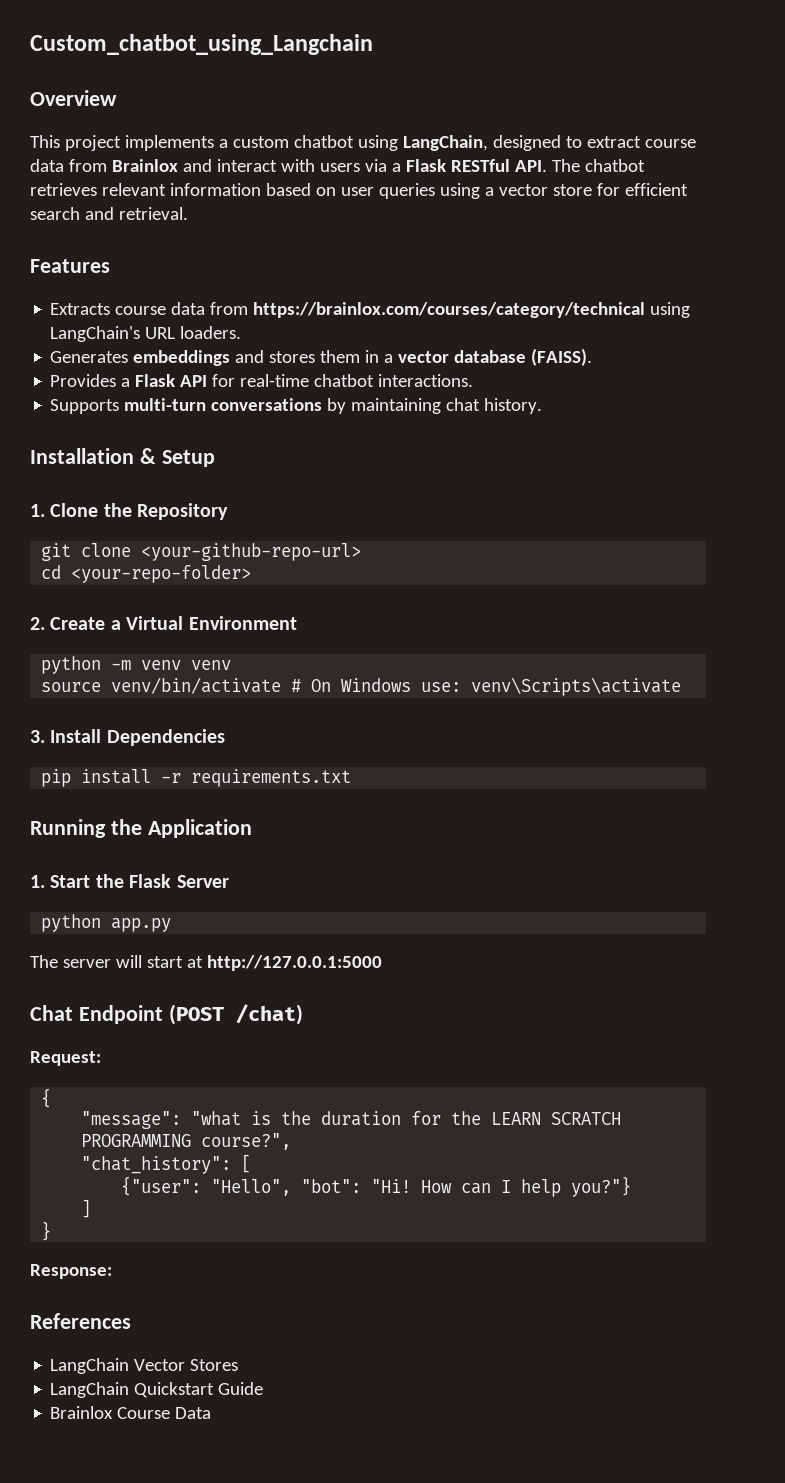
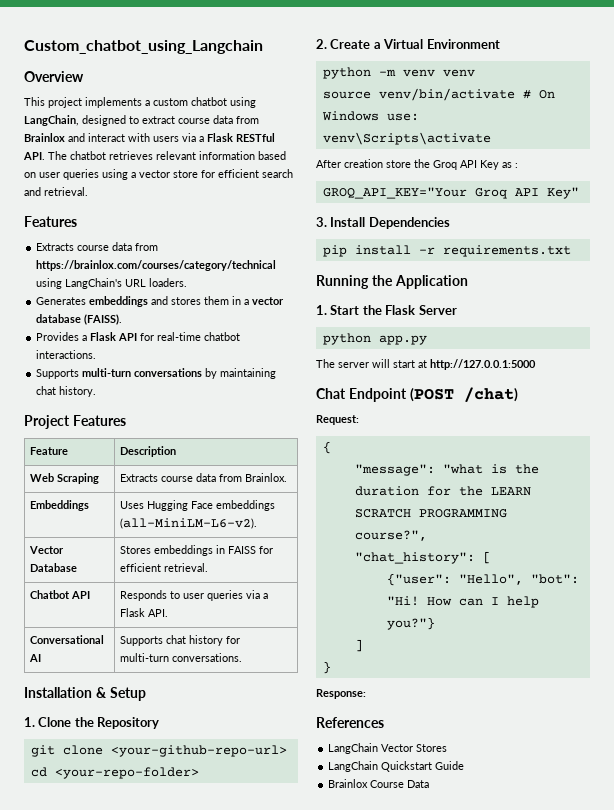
(543, 406) none -> [24,415,126,429] [30,447,69,455] [120,446,177,457] [30,473,100,484] [120,473,288,482] [30,500,90,511] [120,500,276,511] [120,518,258,529] [29,546,65,554] [30,563,78,572] [120,545,274,556] [120,563,209,572] [30,590,91,599] [120,590,269,601] [120,608,169,617] [30,635,105,644] [29,654,42,662] [120,635,241,646] [120,653,243,662] // Project Features // Feature | Description // Web Scraping | Extracts course data from Brainlox. // Embeddings | Uses Hugging Face embeddings (all-MiniLM-L6-v2). // Vector Database | Stores embeddings in FAISS for efficient retrieval. // Chatbot API | Responds to user queries via a Flask API. // Conversational AI | Supports chat history for multi-turn conversations.
(682, 686) none -> [316,159,518,170] [322,187,579,199] // After creation store the Groq API Key as : // GROQ_API_KEY="Your Groq API Key"

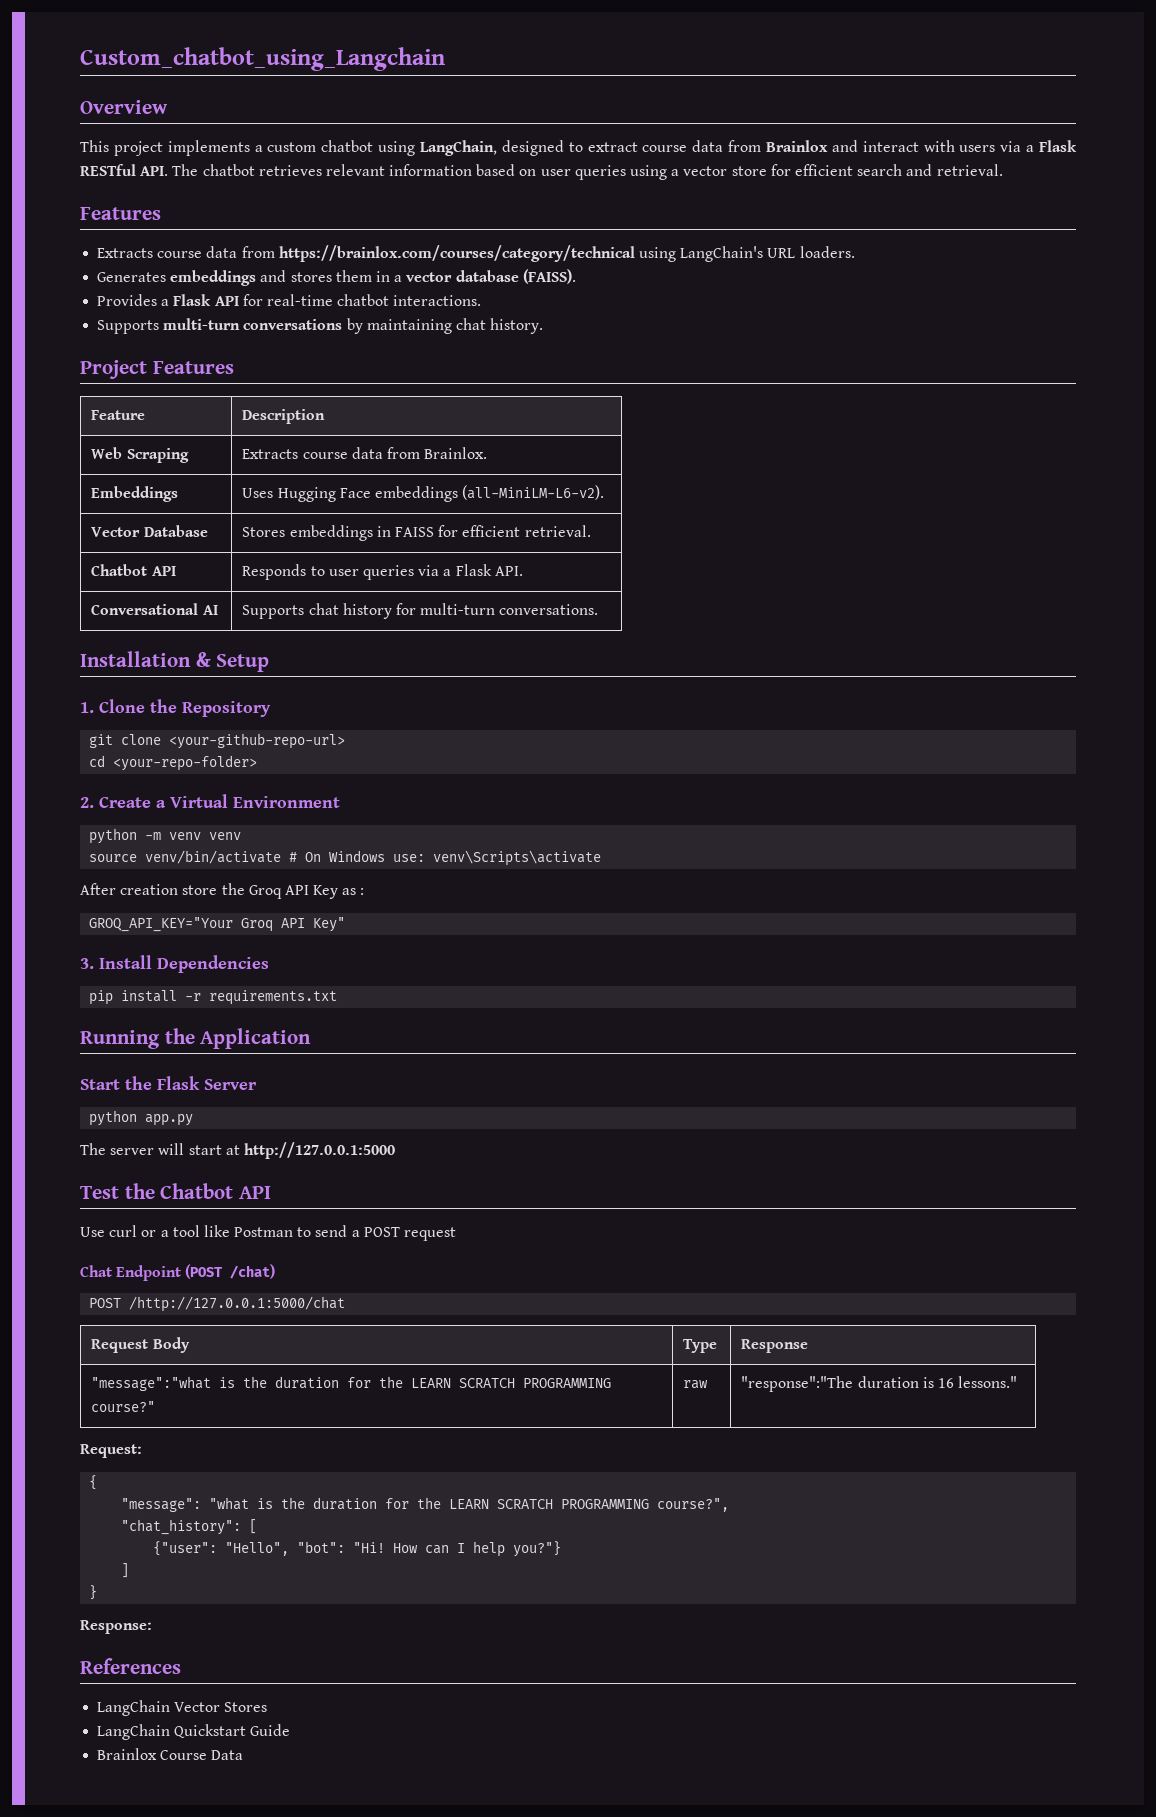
[316,305,327,315] 1. -> (312, 1038) none
[316,387,518,402] Chat Endpoint (POST /chat) -> [80,1183,272,1199] [80,1225,457,1241] [80,1264,276,1281] [89,1296,346,1312] [91,1337,190,1353] [683,1339,718,1353] [741,1339,809,1353] [91,1376,612,1391] [91,1401,156,1412] [683,1380,709,1389] [741,1376,1018,1392] Test the Chatbot API // Use curl or a tool like Postman to send a POST request // Chat Endpoint (POST /chat) // POST /http://127.0.0.1:5000/chat // Request Body | Type | Response // "message":"what is the duration for the LEARN SCRATCH PROGRAMMING course?" | raw | "response":"The duration is 16 lessons."

